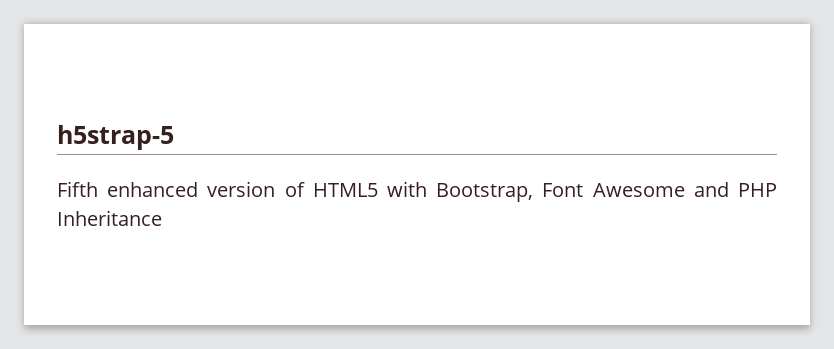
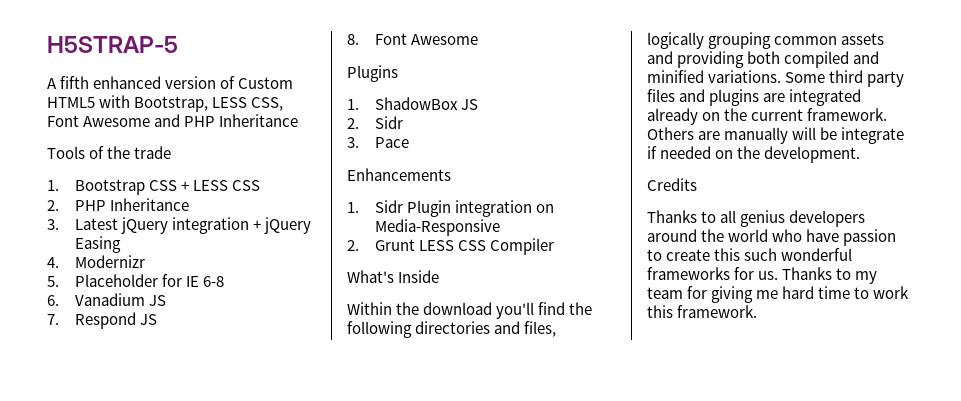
[57,125,174,150] [57,181,98,197] h5strap-5 // Fifth -> [47,36,178,53] [47,76,90,89] H5STRAP-5 // A fifth
(305, 189) none -> [238,77,294,89] Custom
(534, 192) none -> [212,97,284,111] LESS CSS,
(162, 218) none -> [47,146,172,159] [47,179,260,195] [47,198,189,211] [47,217,311,234] [74,236,121,253] [47,255,145,268] [47,274,224,287] [47,293,166,306] [47,312,157,329] [347,33,478,45] [347,65,398,82] [347,97,478,110] [347,116,403,129] [347,137,409,148] [347,168,451,181] [347,200,554,217] [374,219,500,236] [347,238,554,255] [347,270,440,283] [347,302,593,319] [347,321,557,338] [647,32,885,49] [647,51,880,68] [647,70,905,87] [647,89,862,106] [647,108,888,125] [647,127,905,144] [647,146,861,163] [647,178,697,191] [647,210,866,227] [647,229,897,246] [647,248,853,261] [647,267,878,284] [647,286,910,303] [647,305,758,318] // Tools of the trade // 1. Bootstrap CSS + LESS CSS // 2. PHP Inheritance // 3. Latest jQuery integration + jQuery Easing // 4. Modernizr // 5. Placeholder for IE 6-8 // 6. Vanadium JS // 7. Respond JS // 8. Font Awesome // Plugins // 1. ShadowBox JS // 2. Sidr // 3. Pace // Enhancements // 1. Sidr Plugin integration on Media-Responsive // 2. Grunt LESS CSS Compiler // What's Inside // Within the download you'll find the following directories and files, logically grouping common assets and providing both compiled and minified variations. Some third party files and plugins are integrated already on the current framework. Others are manually will be integrate if needed on the development. // Credits // Thanks to all genius developers around the world who have passion to create this such wonderful frameworks for us. Thanks to my team for giving me hard time to work this framework.

